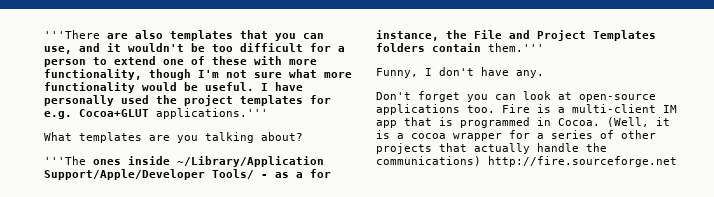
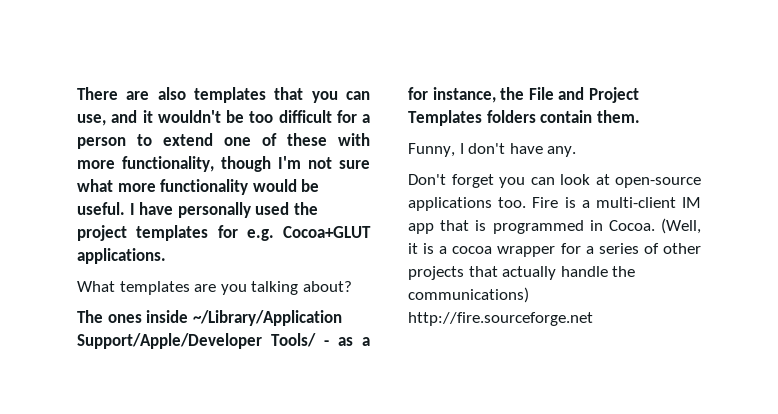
[44,30,100,39] '''There -> [77,87,118,100] There
[156,108,268,119] applications.''' -> [77,248,166,264] applications.
[44,156,86,165] '''The -> [77,310,103,323] The
[488,43,544,52] them.''' -> [596,110,640,123] them.

